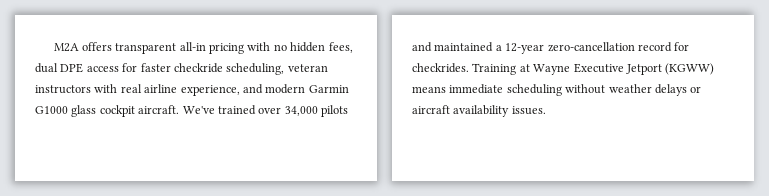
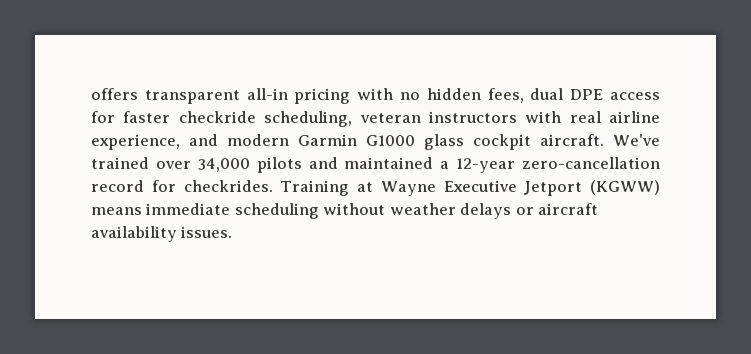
[53,43,79,52] M2A -> (91, 94) none

